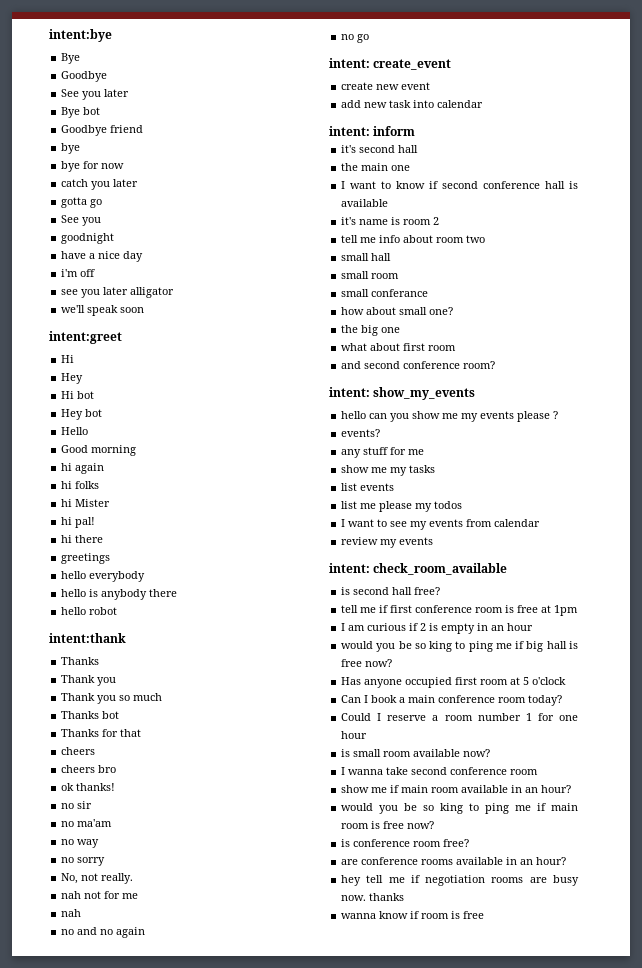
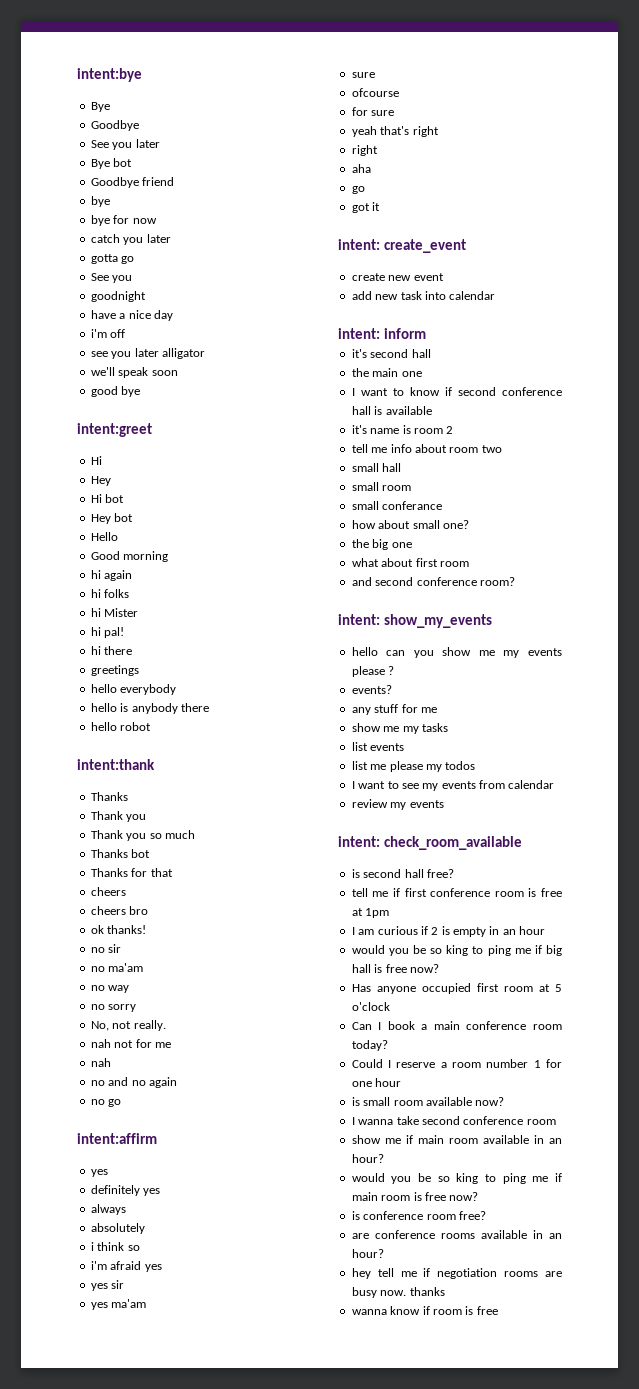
(145, 310) none -> [90,386,141,397] // good bye
(370, 38) none -> [77,1133,157,1144] [90,1169,108,1177] [90,1185,161,1196] [90,1204,126,1215] [90,1223,145,1234] [90,1242,140,1251] [90,1261,162,1272] [90,1280,125,1291] [90,1299,147,1310] [351,72,375,78] [351,88,399,97] [351,107,395,116] [351,126,439,137] [351,145,378,156] [351,164,371,173] [351,186,365,194] [351,202,381,213] // intent:affirm // yes // definitely yes // always // absolutely // i think so // i'm afraid yes // yes sir // yes ma'am // sure // ofcourse // for sure // yeah that's right // right // aha // go // got it

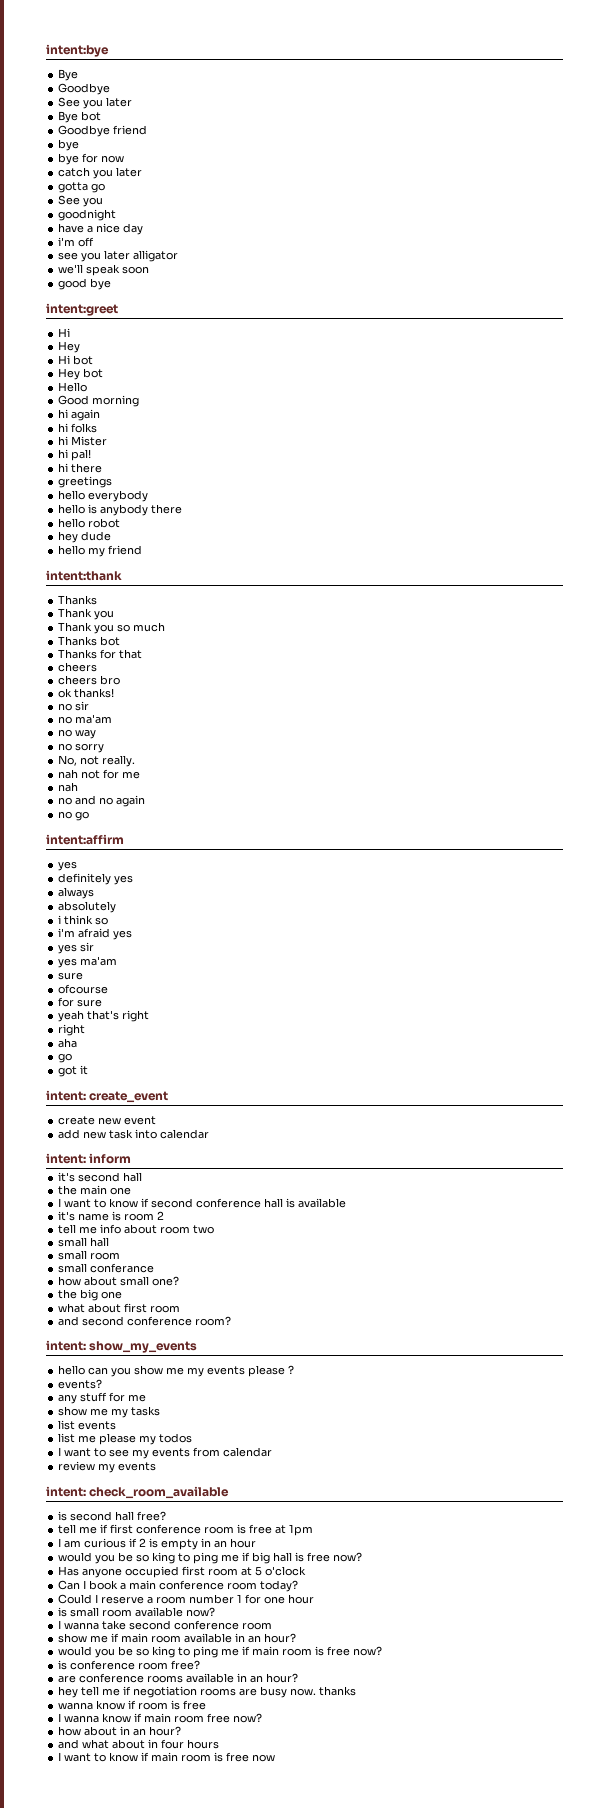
(152, 726) none -> [58,531,112,543] [58,545,143,557] // hey dude // hello my friend
(498, 1310) none -> [58,1713,263,1723] [58,1726,182,1736] [58,1739,220,1749] [58,1752,276,1762] // I wanna know if main room free now? // how about in an hour? // and what about in four hours // I want to know if main room is free now

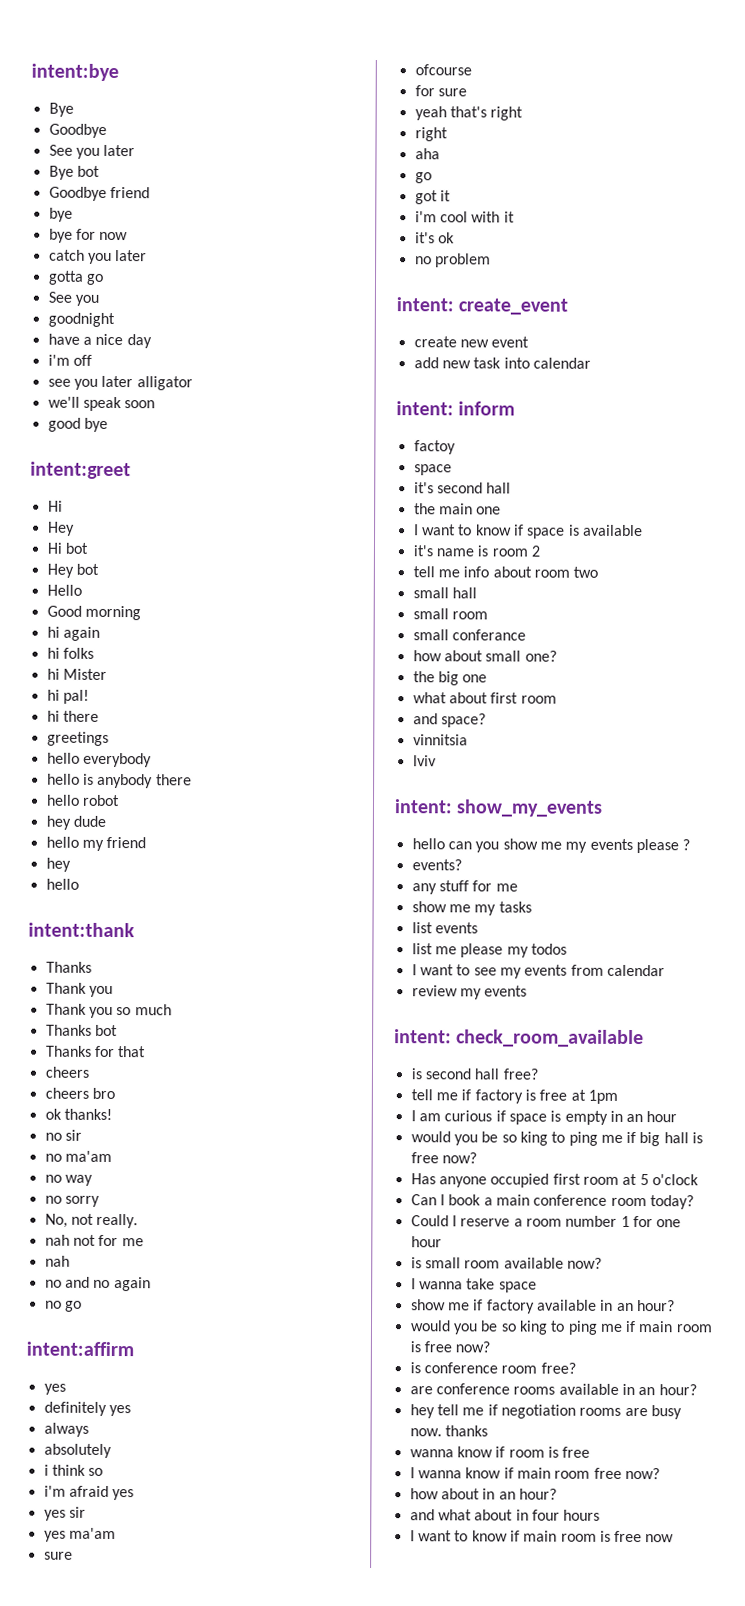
(143, 550) none -> [45,857,71,872] [45,878,79,890] // hey // hello
(89, 1070) none -> [414,211,515,223] [414,232,455,244] [414,253,491,268] // i'm cool with it // it's ok // no problem
(132, 1158) none -> [413,440,456,455] [413,464,452,476] // factoy // space
[151,1198,284,1208] second conference hall -> [527,527,566,539] space
[82,1316,232,1326] second conference room? -> [440,713,486,728] [412,734,468,746] [412,755,437,767] space? // vinnitsia // lviv
[110,1524,235,1534] first conference room -> [474,1089,523,1104] factory
[139,1538,147,1547] 2 -> [508,1113,547,1125] space
[129,1620,273,1630] second conference room -> [498,1281,537,1293] space
[121,1633,182,1643] main room -> [486,1299,535,1314] factory

